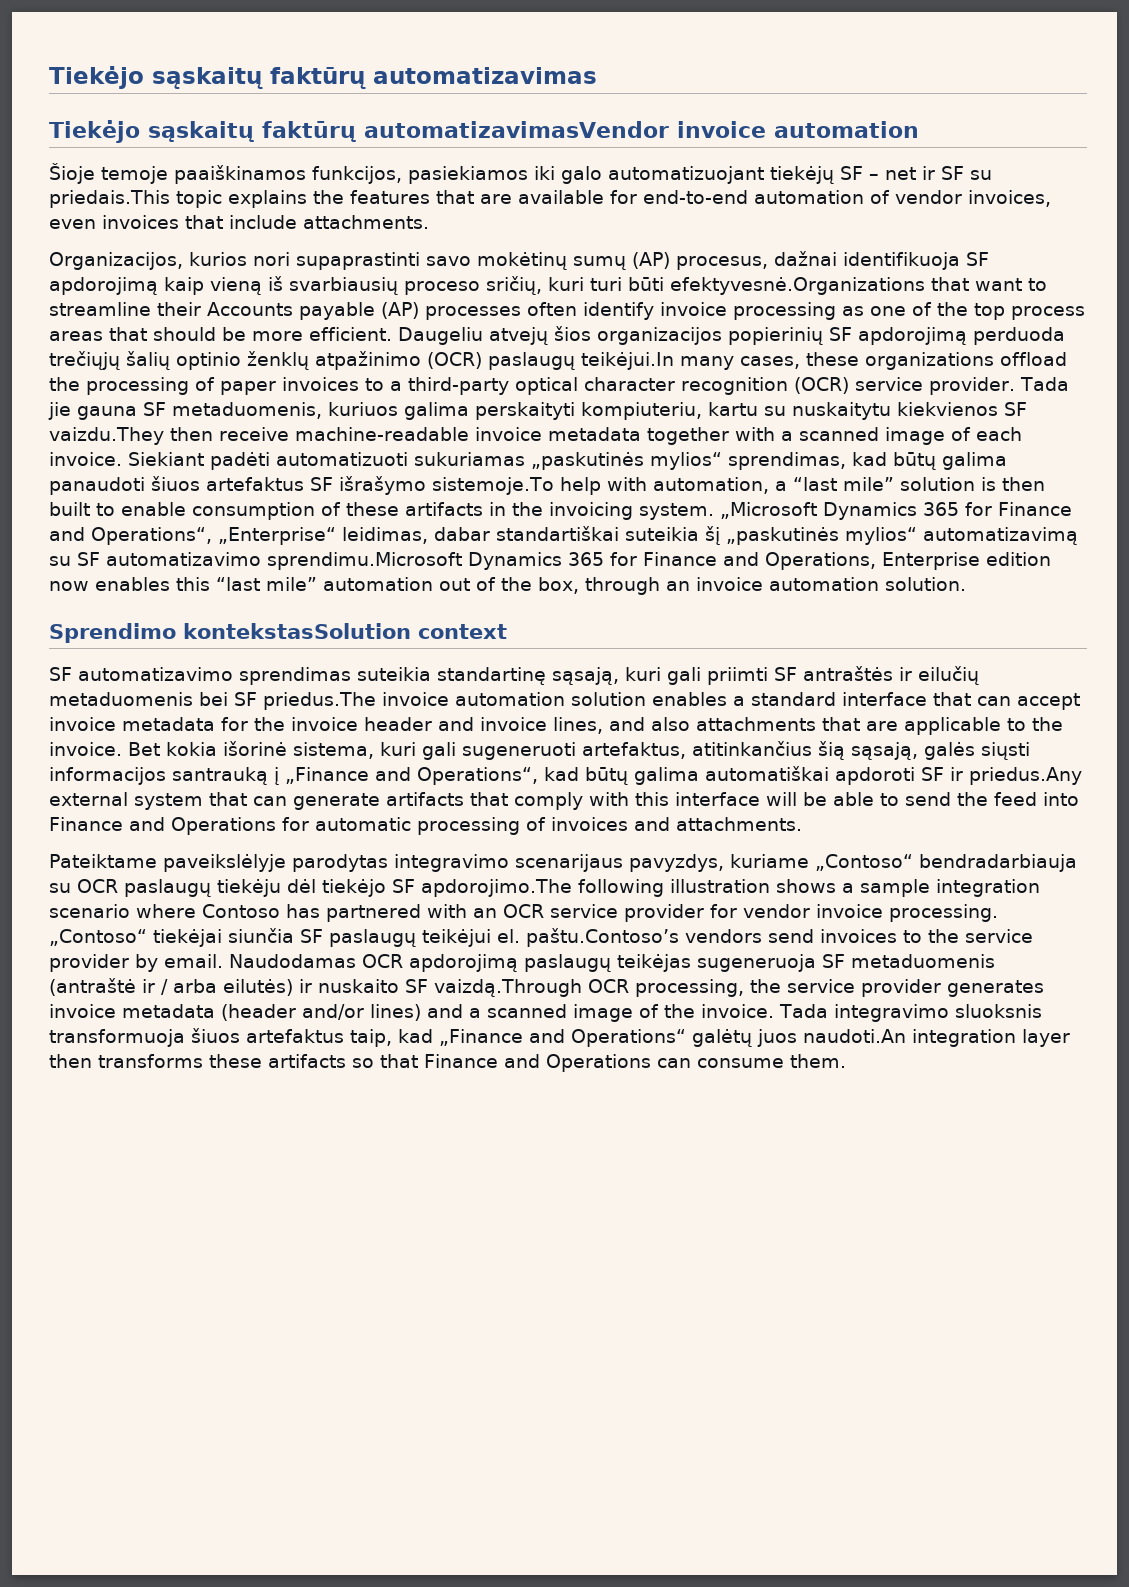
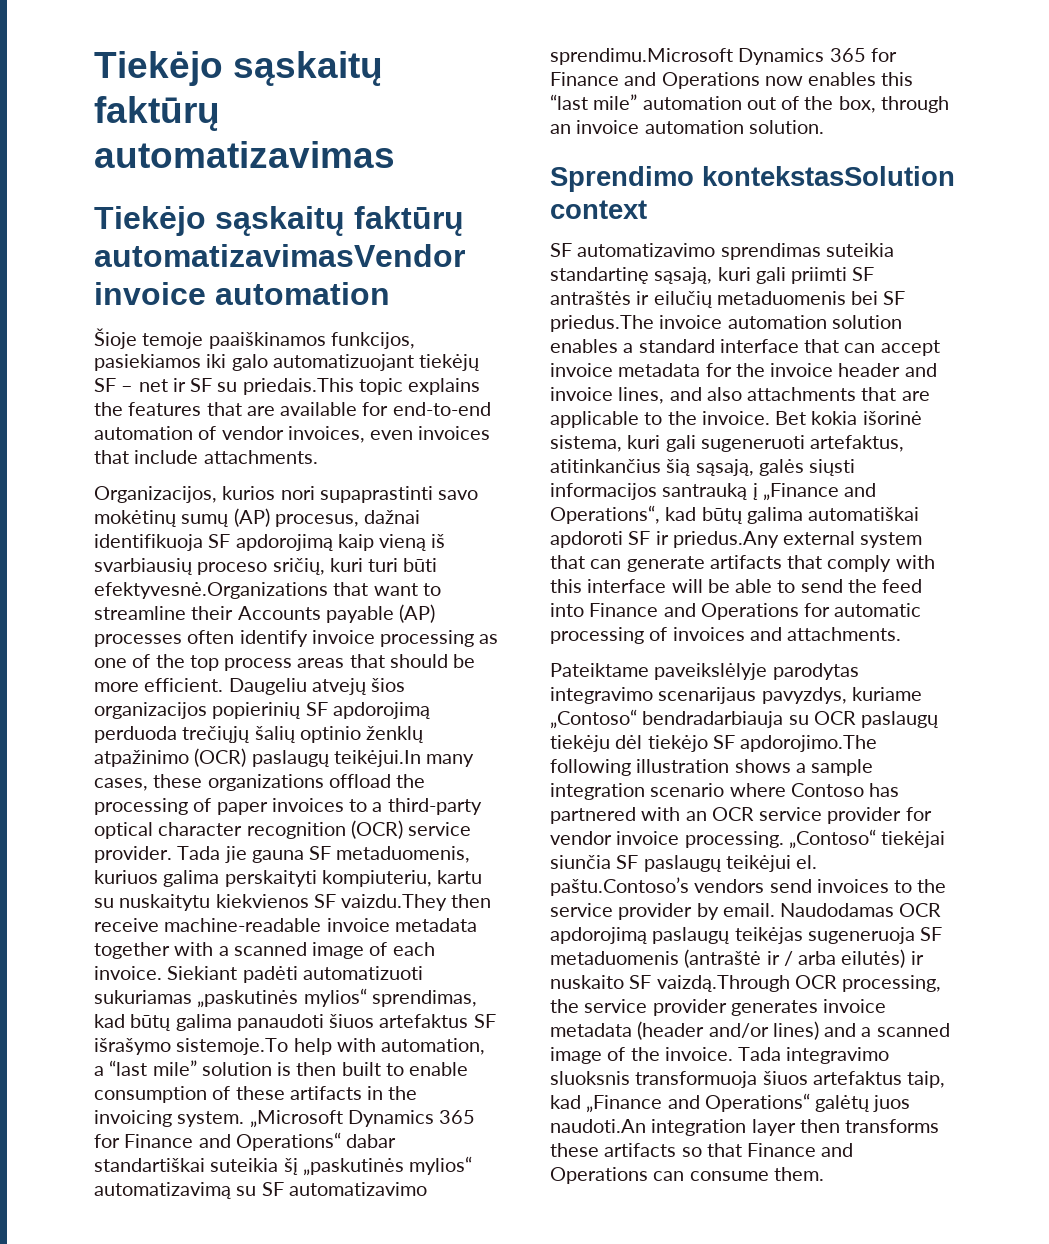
[91,527,428,545] Operations“, „Enterprise“ leidimas, -> [235,1132,341,1151] Operations“
[764,552,1051,570] Operations, Enterprise edition -> [661,72,760,89] Operations

